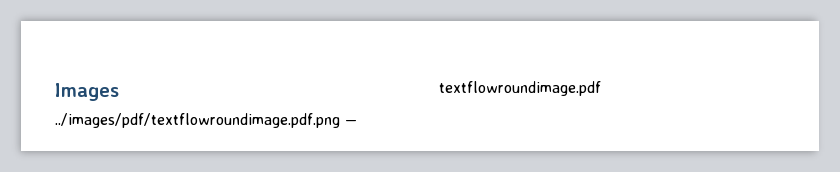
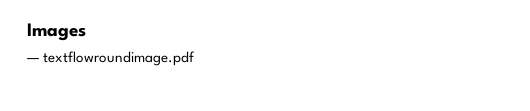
[55,113,340,128] ../images/pdf/textflowroundimage.pdf.png -> (86, 32) none

